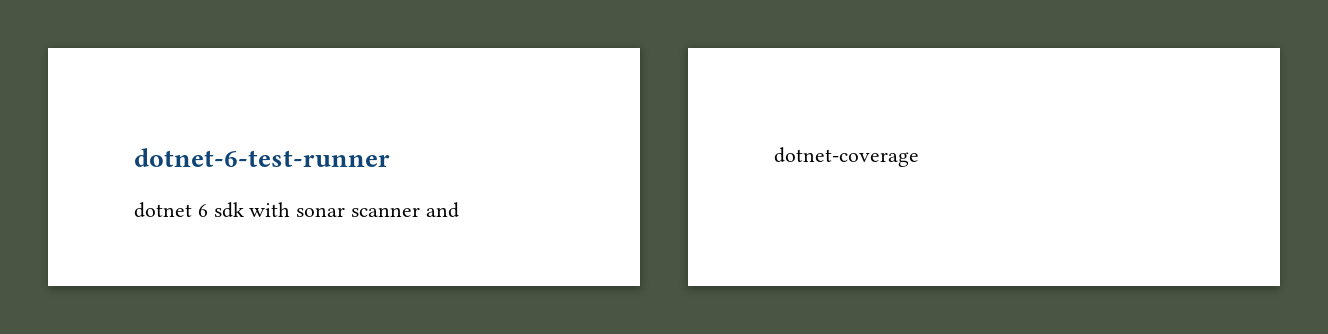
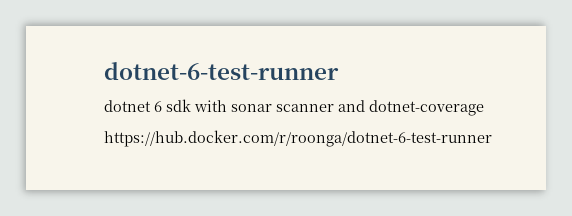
(919, 157) none -> [104,130,492,147] // https://hub.docker.com/r/roonga/dotnet-6-test-runner

